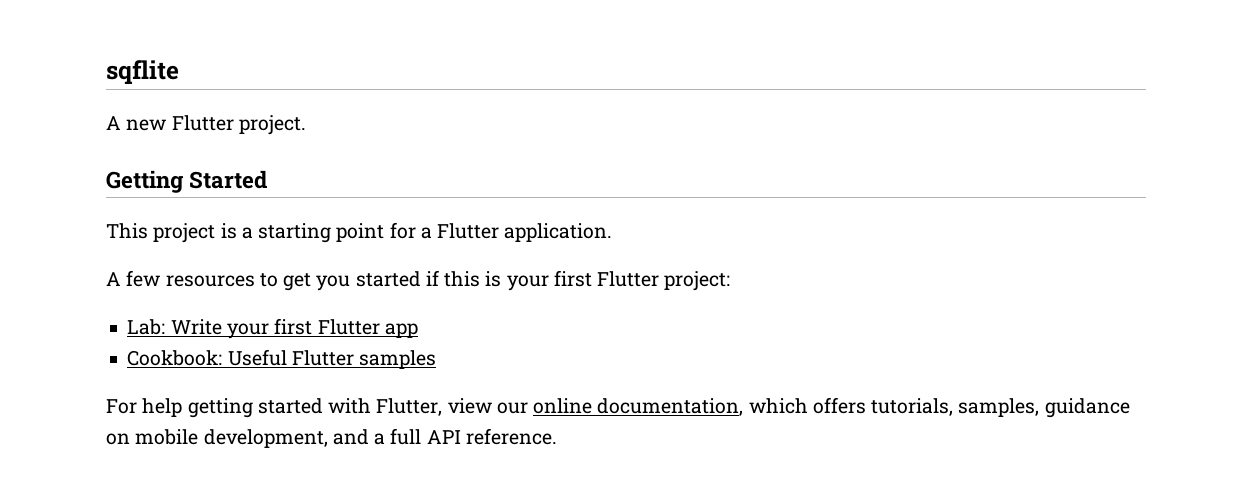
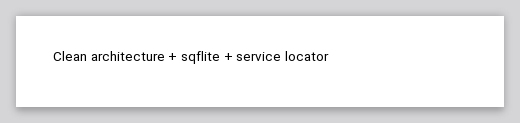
[106,60,179,84] [106,115,306,135] [106,170,268,193] [106,222,613,243] [106,270,731,291] [127,318,418,339] [127,349,437,369] [106,397,1130,418] [106,428,557,448] sqflite // A new Flutter project. // Getting Started // This project is a starting point for a Flutter application. // A few resources to get you started if this is your first Flutter project: // Lab: Write your first Flutter app // Cookbook: Useful Flutter samples // For help getting started with Flutter, view our online documentation, which offers tutorials, samples, guidance on mobile development, and a full API reference. -> [53,51,329,64] Clean architecture + sqflite + service locator

